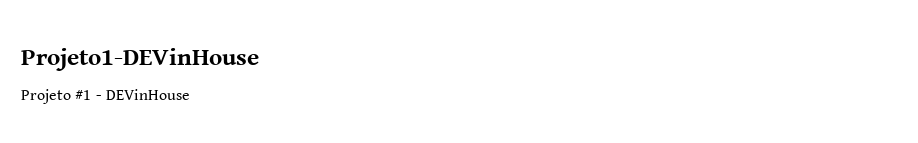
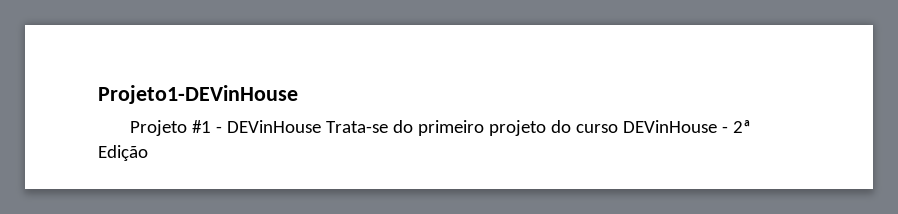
(190, 94) none -> [325,120,751,136] [98,145,148,161] Trata-se do primeiro projeto do curso DEVinHouse - 2ª Edição

